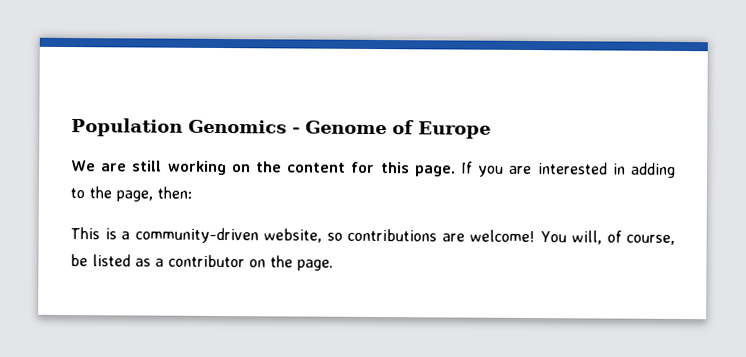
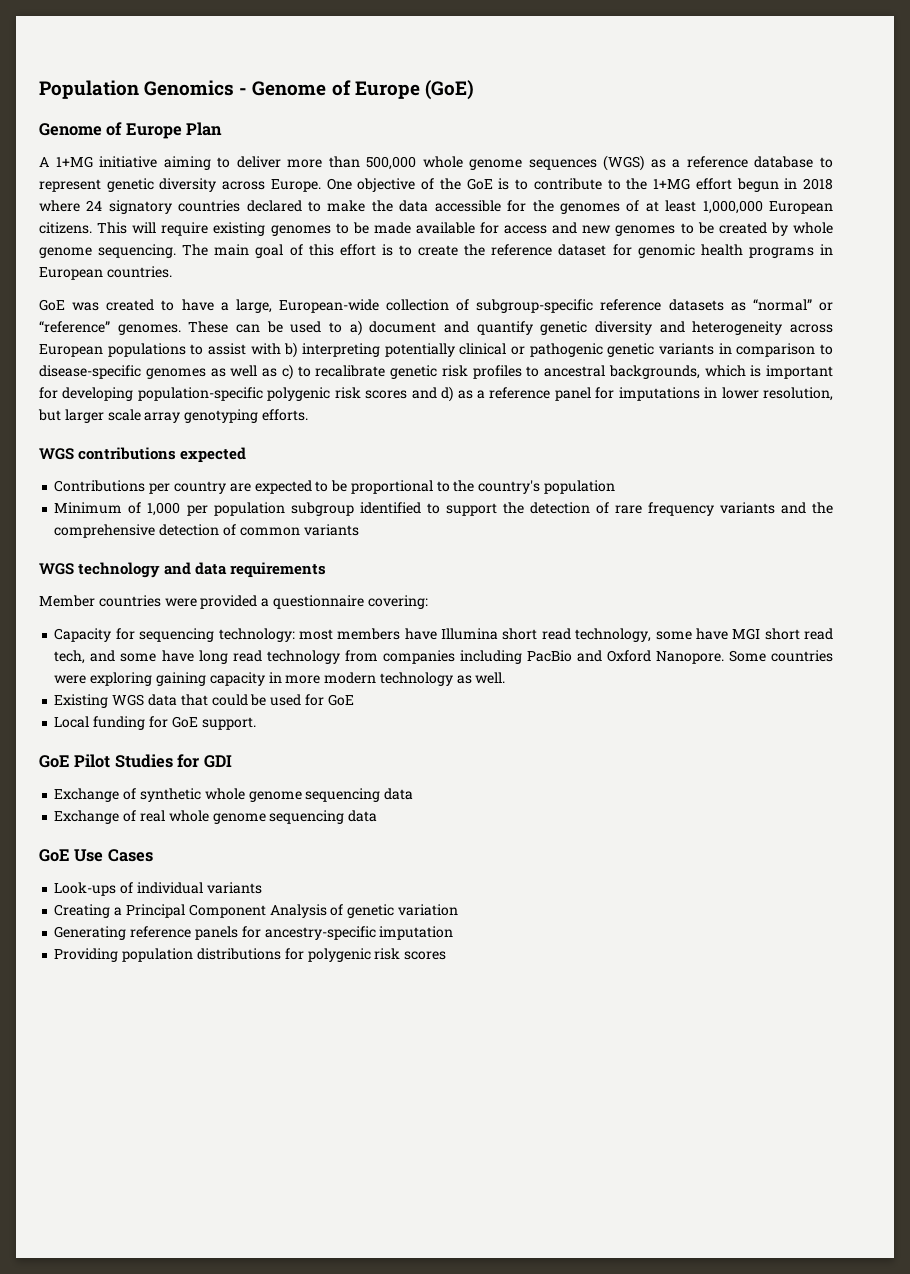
[71,160,676,178] [70,186,192,202] [70,227,675,245] [70,254,333,271] // We are still working on the content for this page. If you are interested in adding to the page, then: // This is a community-driven website, so contributions are welcome! You will, of course, be listed as a contributor on the page. -> [424,80,474,100] [39,122,223,139] [39,155,833,171] [39,178,833,192] [39,200,833,214] [39,222,833,236] [39,244,833,258] [39,266,172,280] [39,299,833,313] [39,320,833,336] [39,342,833,358] [39,364,833,380] [39,386,833,402] [38,409,308,423] [39,447,247,463] [54,480,615,494] [54,502,834,516] [54,524,359,538] [39,562,327,578] [39,595,428,609] [54,628,833,642] [54,650,833,664] [54,672,506,686] [54,694,354,708] [54,716,256,730] [39,754,232,768] [54,788,414,802] [54,810,378,824] [39,849,153,862] [54,882,262,896] [54,904,458,918] [54,926,454,940] [54,948,447,962] (GoE) // Genome of Europe Plan // A 1+MG initiative aiming to deliver more than 500,000 whole genome sequences (WGS) as a reference database to represent genetic diversity across Europe. One objective of the GoE is to contribute to the 1+MG effort begun in 2018 where 24 signatory countries declared to make the data accessible for the genomes of at least 1,000,000 European citizens. This will require existing genomes to be made available for access and new genomes to be created by whole genome sequencing. The main goal of this effort is to create the reference dataset for genomic health programs in European countries. // GoE was created to have a large, European-wide collection of subgroup-specific reference datasets as “normal” or “reference” genomes. These can be used to a) document and quantify genetic diversity and heterogeneity across European populations to assist with b) interpreting potentially clinical or pathogenic genetic variants in comparison to disease-specific genomes as well as c) to recalibrate genetic risk profiles to ancestral backgrounds, which is important for developing population-specific polygenic risk scores and d) as a reference panel for imputations in lower resolution, but larger scale array genotyping efforts. // WGS contributions expected // Contributions per country are expected to be proportional to the country's population // Minimum of 1,000 per population subgroup identified to support the detection of rare frequency variants and the comprehensive detection of common variants // WGS technology and data requirements // Member countries were provided a questionnaire covering: // Capacity for sequencing technology: most members have Illumina short read technology, some have MGI short read tech, and some have long read technology from companies including PacBio and Oxford Nanopore. Some countries were exploring gaining capacity in more modern technology as well. // Existing WGS data that could be used for GoE // Local funding for GoE support. // GoE Pilot Studies for GDI // Exchange of synthetic whole genome sequencing data // Exchange of real whole genome sequencing data // GoE Use Cases // Look-ups of individual variants // Creating a Principal Component Analysis of genetic variation // Generating reference panels for ancestry-specific imputation // Providing population distributions for polygenic risk scores

